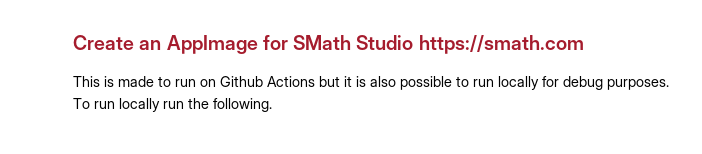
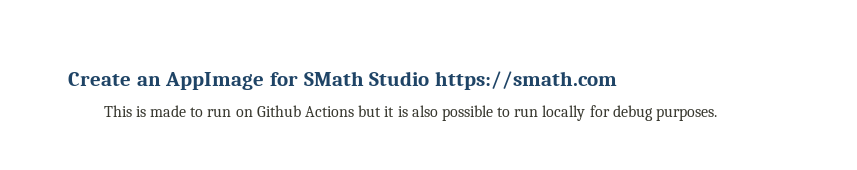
[73,98,272,112] To run locally run the following. -> (718, 114) none

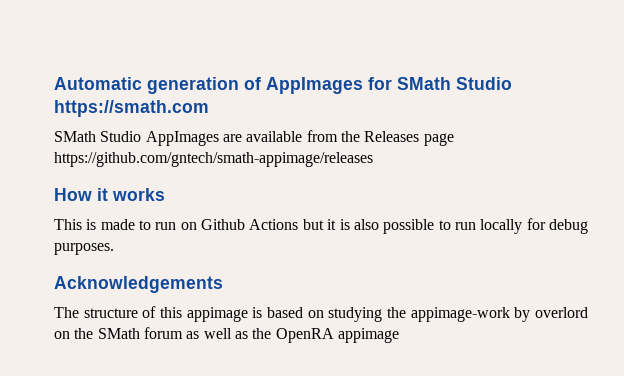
[68,72,265,90] Create an AppImage -> [54,77,363,94] Automatic generation of AppImages
(618, 80) none -> [54,130,454,146] [54,152,373,167] [54,188,165,201] // SMath Studio AppImages are available from the Releases page https://github.com/gntech/smath-appimage/releases // How it works
(718, 114) none -> [54,276,223,293] [54,306,588,322] [54,327,399,343] // Acknowledgements // The structure of this appimage is based on studying the appimage-work by overlord on the SMath forum as well as the OpenRA appimage

